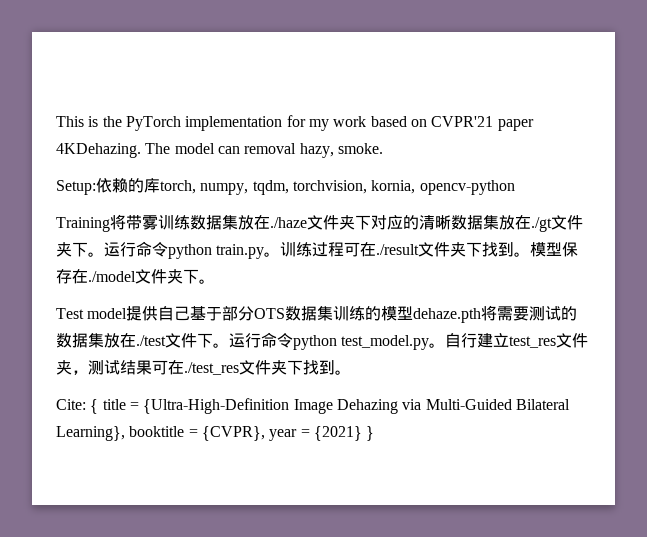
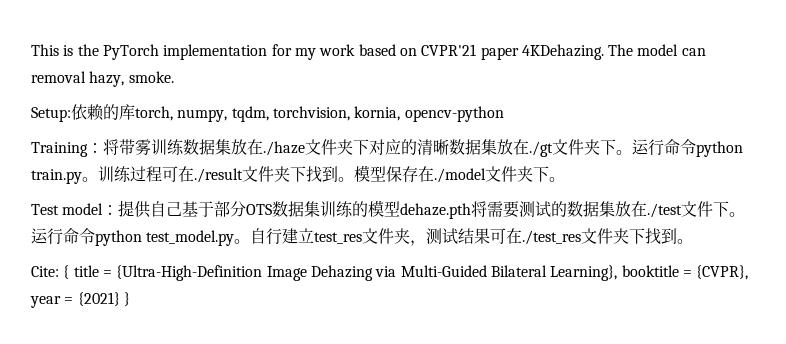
(110, 224) none -> [87,143,103,153] ：
(128, 313) none -> [102,205,119,215] ：

